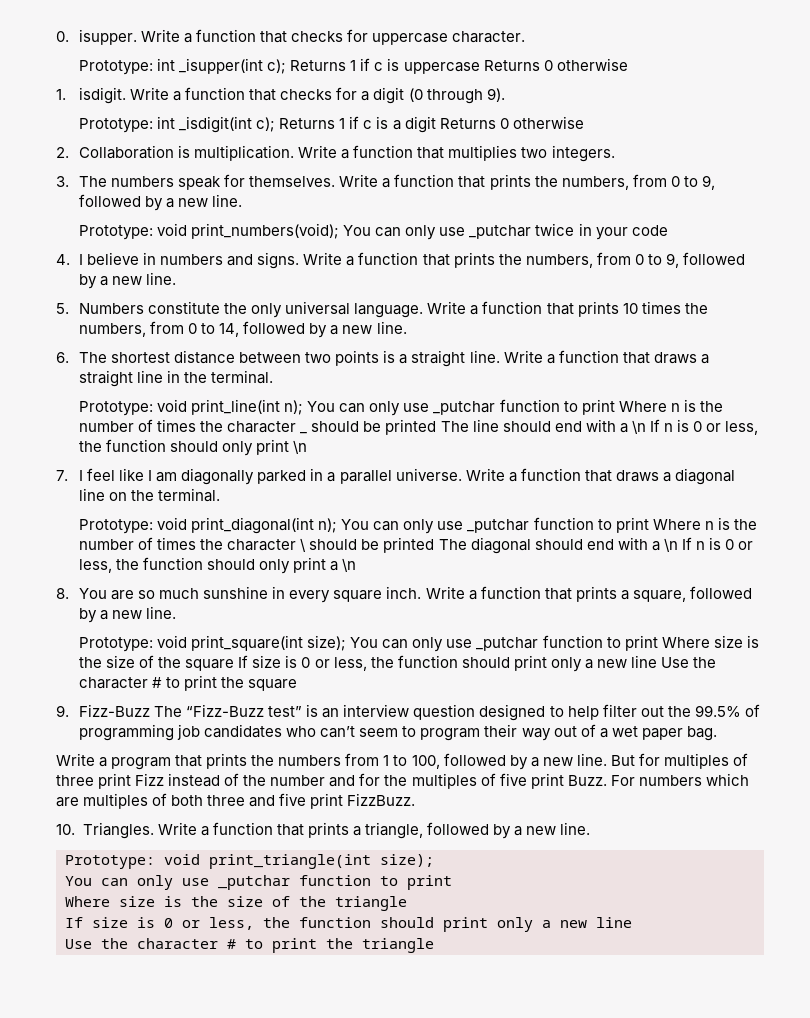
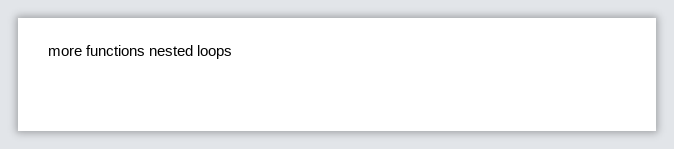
[56,29,526,45] [79,58,628,75] [56,87,505,104] [79,116,584,133] [56,145,615,162] [56,174,715,190] [79,194,243,211] [79,223,668,240] [56,252,745,269] [79,272,177,289] [56,301,708,318] [79,321,407,338] [56,350,709,367] [79,370,274,387] [79,399,723,416] [79,419,308,434] [311,419,759,435] [79,439,308,456] [56,468,735,485] [79,488,221,502] [79,517,757,534] [79,537,754,554] [79,557,357,574] [56,586,752,603] [79,606,177,623] [79,635,759,652] [79,655,717,672] [79,675,298,691] [56,704,760,721] [79,724,717,741] [56,753,748,770] [56,773,749,789] [56,793,416,809] [56,822,591,839] [65,854,434,869] [65,875,452,890] [65,896,407,911] [65,917,632,932] [65,938,434,953] 0. isupper. Write a function that checks for uppercase character. // Prototype: int _isupper(int c); Returns 1 if c is uppercase Returns 0 otherwise // 1. isdigit. Write a function that checks for a digit (0 through 9). // Prototype: int _isdigit(int c); Returns 1 if c is a digit Returns 0 otherwise // 2. Collaboration is multiplication. Write a function that multiplies two integers. // 3. The numbers speak for themselves. Write a function that prints the numbers, from 0 to 9, followed by a new line. // Prototype: void print_numbers(void); You can only use _putchar twice in your code // 4. I believe in numbers and signs. Write a function that prints the numbers, from 0 to 9, followed by a new line. // 5. Numbers constitute the only universal language. Write a function that prints 10 times the numbers, from 0 to 14, followed by a new line. // 6. The shortest distance between two points is a straight line. Write a function that draws a straight line in the terminal. // Prototype: void print_line(int n); You can only use _putchar function to print Where n is the number of times the character _ should be printed The line should end with a \n If n is 0 or less, the function should only print \n // 7. I feel like I am diagonally parked in a parallel universe. Write a function that draws a diagonal line on the terminal. // Prototype: void print_diagonal(int n); You can only use _putchar function to print Where n is the number of times the character \ should be printed The diagonal should end with a \n If n is 0 or less, the function should only print a \n // 8. You are so much sunshine in every square inch. Write a function that prints a square, followed by a new line. // Prototype: void print_square(int size); You can only use _putchar function to print Where size is the size of the square If size is 0 or less, the function should print only a new line Use the character # to print the square // 9. Fizz-Buzz The “Fizz-Buzz test” is an interview question designed to help filter out the 99.5% of programming job candidates who can’t seem to program their way out of a wet paper bag. // Write a program that prints the numbers from 1 to 100, followed by a new line. But for multiples of three print Fizz instead of the number and for the multiples of five print Buzz. For numbers which are multiples of both three and five print FizzBuzz. // 10. Triangles. Write a function that prints a triangle, followed by a new line. // Prototype: void print_triangle(int size); // You can only use _putchar function to print // Where size is the size of the triangle // If size is 0 or less, the function should print only a new line // Use the character # to print the triangle -> [48,45,233,59] more functions nested loops

